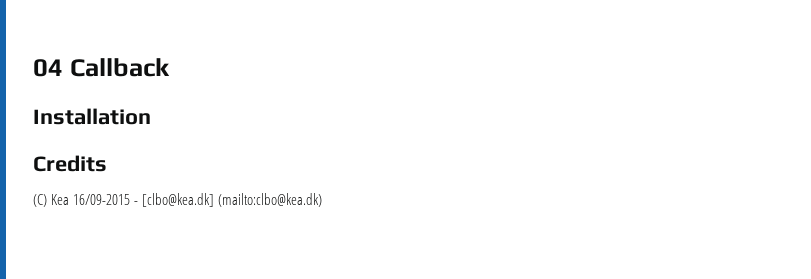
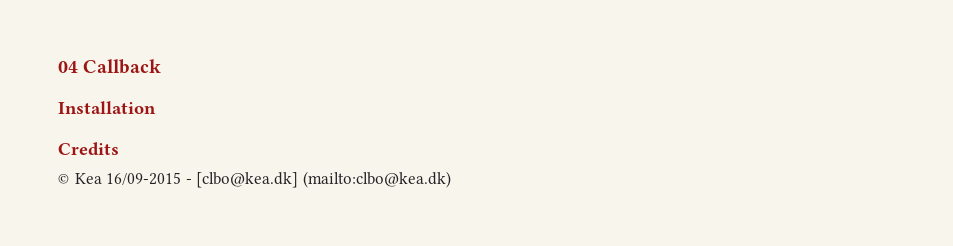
[33,194,47,207] (C) -> [58,174,70,184] ©

